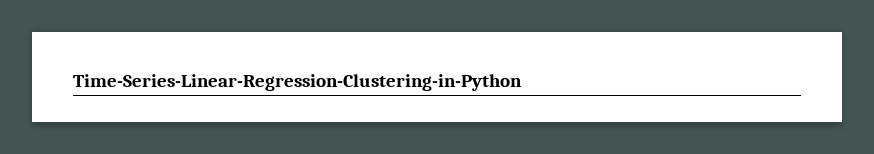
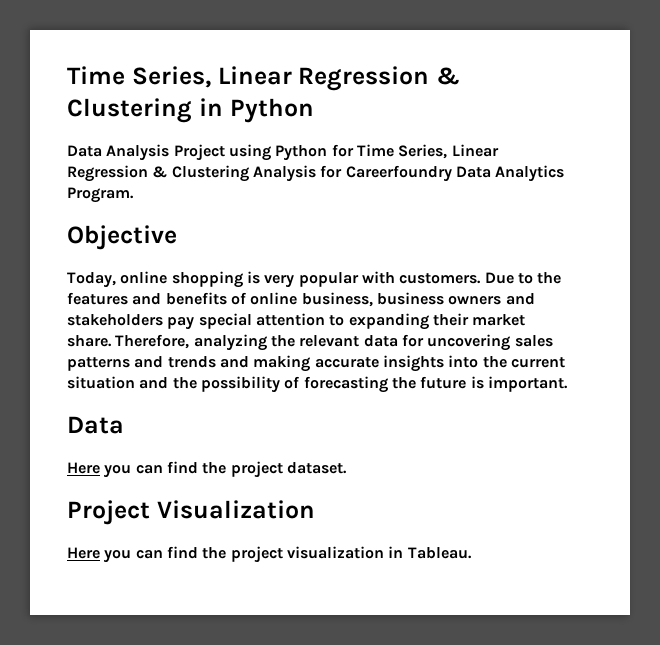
[73,74,522,91] Time-Series-Linear-Regression-Clustering-in-Python -> [67,66,460,91] [67,98,314,123] [67,144,499,161] [67,165,565,182] [67,187,134,203] [67,225,177,250] [67,271,562,288] [67,292,535,307] [67,313,526,330] [67,334,553,351] [67,355,565,372] [67,376,568,393] [67,416,124,434] [67,461,347,478] [67,500,315,525] [67,546,472,563] Time Series, Linear Regression & Clustering in Python // Data Analysis Project using Python for Time Series, Linear Regression & Clustering Analysis for Careerfoundry Data Analytics Program. // Objective // Today, online shopping is very popular with customers. Due to the features and benefits of online business, business owners and stakeholders pay special attention to expanding their market share. Therefore, analyzing the relevant data for uncovering sales patterns and trends and making accurate insights into the current situation and the possibility of forecasting the future is important. // Data // Here you can find the project dataset. // Project Visualization // Here you can find the project visualization in Tableau.

